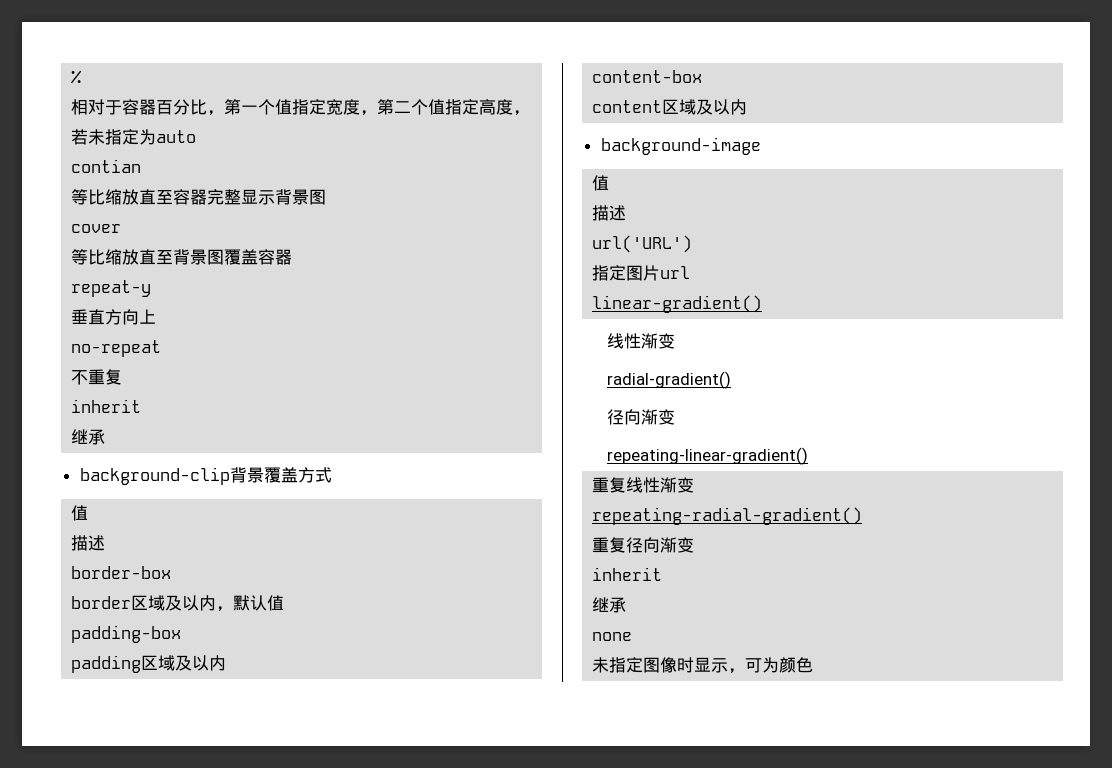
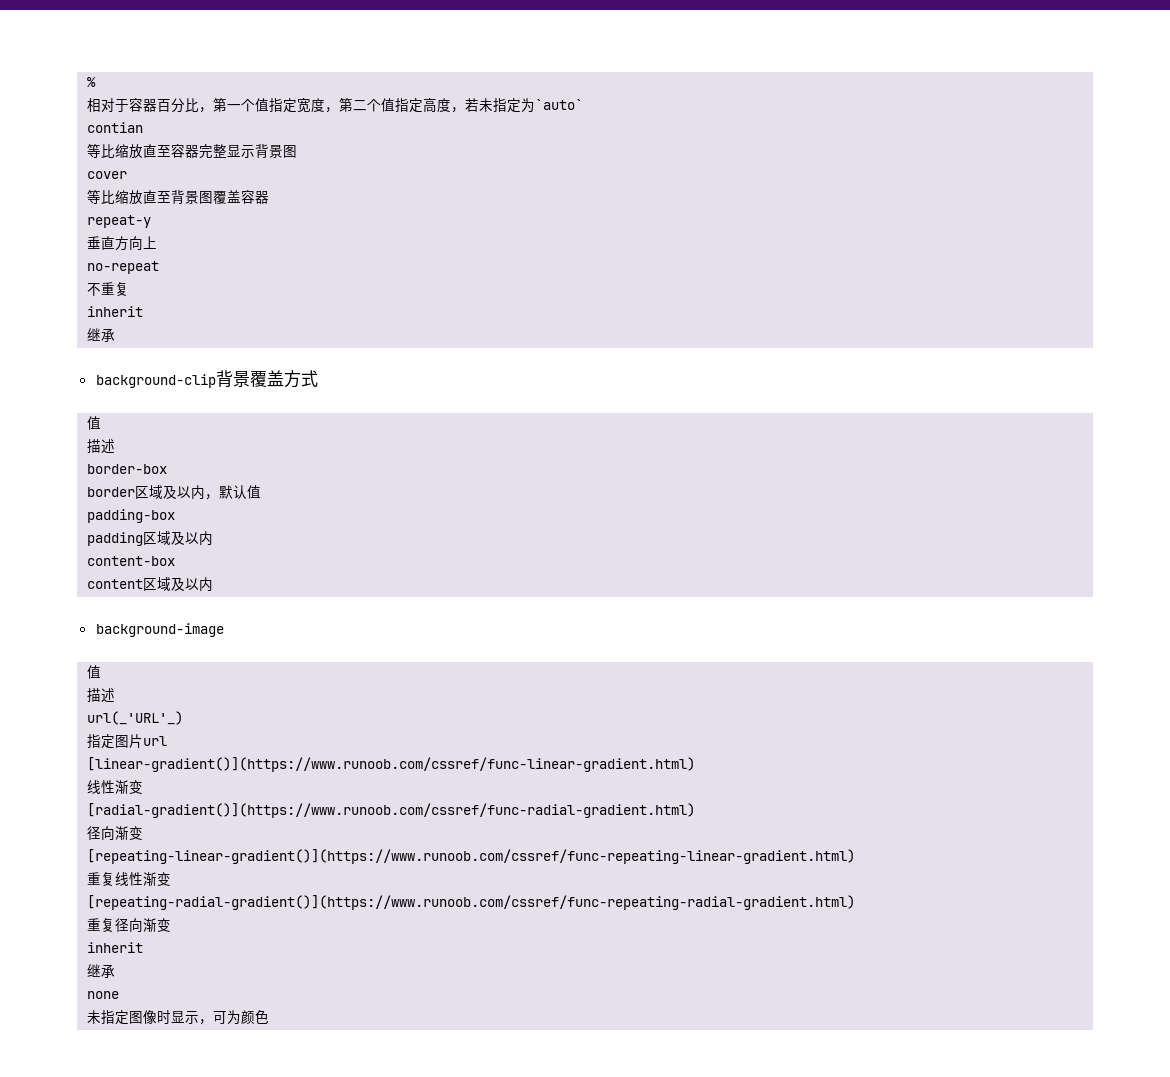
[156,130,197,143] auto -> [535,99,584,110] `auto`
[592,235,693,253] url('URL') -> [87,711,184,725] url(_'URL'_)
[592,295,763,313] [607,333,676,349] [607,371,732,389] [607,409,676,425] [607,447,809,465] linear-gradient() // 线性渐变 // radial-gradient() // 径向渐变 // repeating-linear-gradient() -> [87,757,696,772] [87,780,144,794] [87,803,696,818] [87,826,144,840] [87,849,856,864] [linear-gradient()](https://www.runoob.com/cssref/func-linear-gradient.html) // 线性渐变 // [radial-gradient()](https://www.runoob.com/cssref/func-radial-gradient.html) // 径向渐变 // [repeating-linear-gradient()](https://www.runoob.com/cssref/func-repeating-linear-gradient.html)
[592,507,863,525] repeating-radial-gradient() -> [87,895,856,910] [repeating-radial-gradient()](https://www.runoob.com/cssref/func-repeating-radial-gradient.html)

